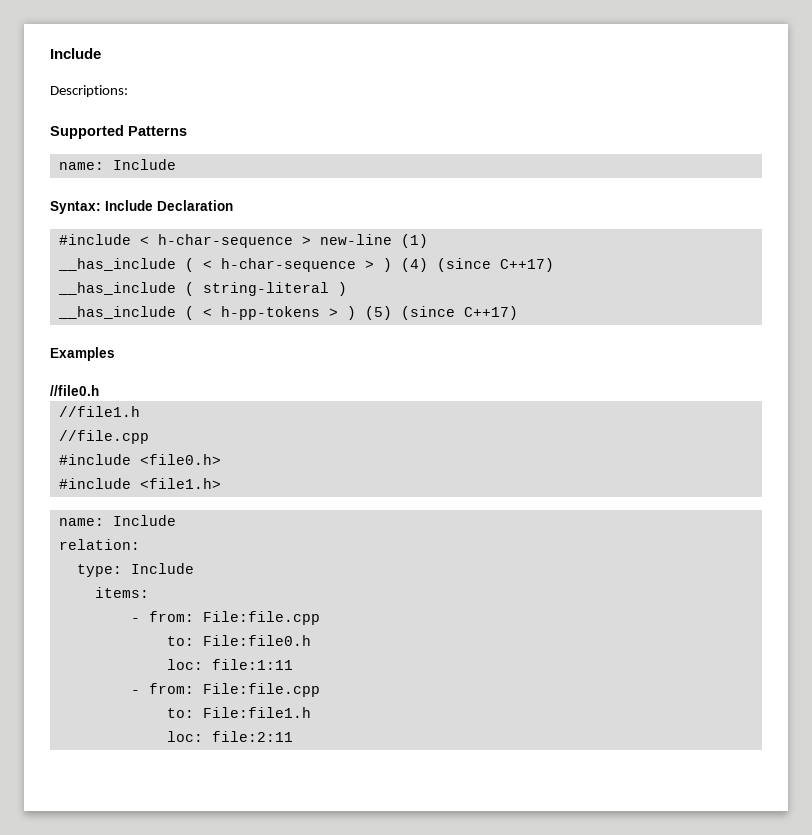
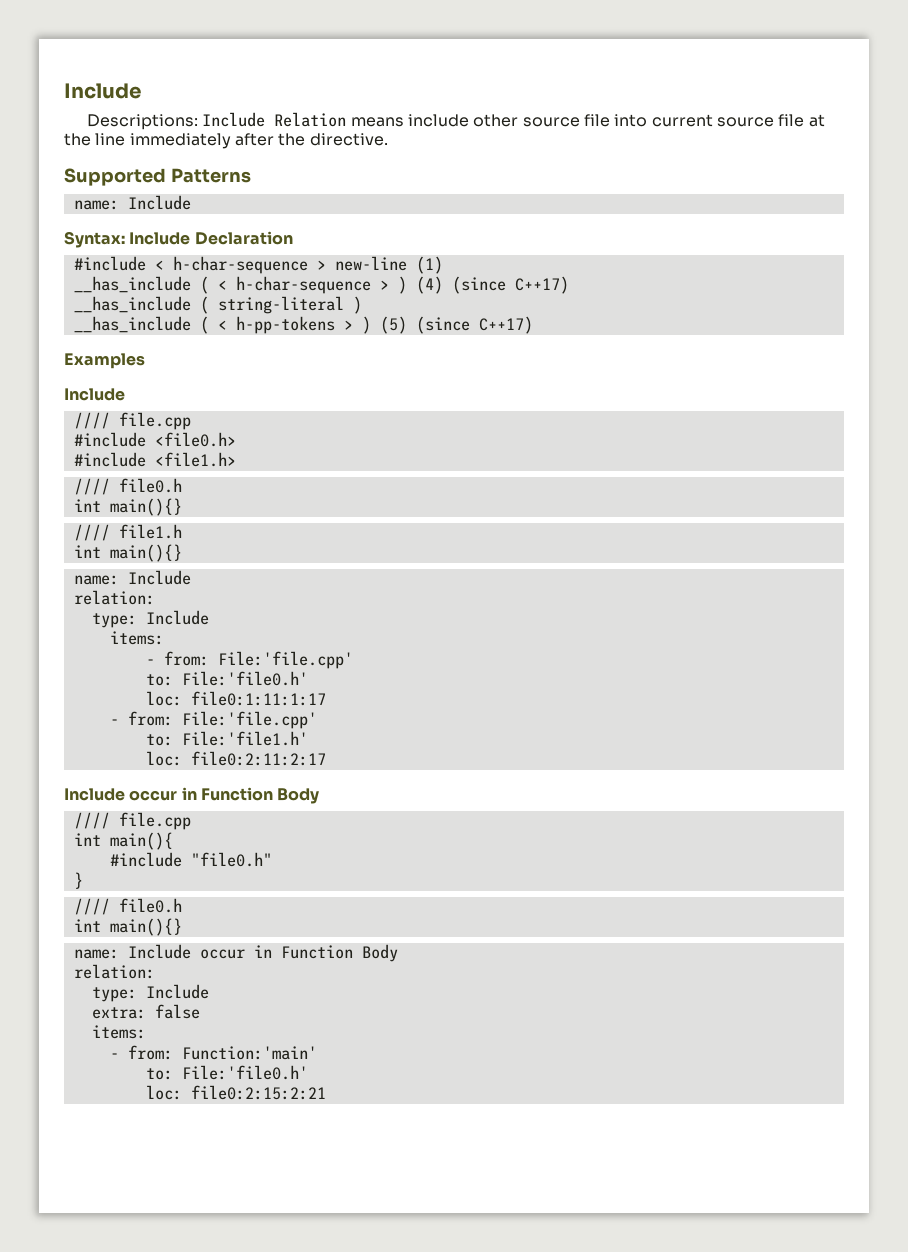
(128, 91) none -> [202,112,825,127] [64,133,388,149] Include Relation means include other source file into current source file at the line immediately after the directive.
[50,385,99,396] [58,406,140,417] [58,430,149,444] //file0.h // //file1.h // //file.cpp -> [64,388,125,401] [73,412,191,430] Include // //// file.cpp
(221, 483) none -> [73,478,182,495] [73,498,182,516] [73,524,182,541] [73,544,182,562] // //// file0.h // int main(){} // //// file1.h // int main(){}
[202,611,320,625] [166,635,311,646] [166,659,293,670] [130,683,320,697] [166,707,311,718] [166,731,293,742] File:file.cpp // to: File:file0.h // loc: file:1:11 // - from: File:file.cpp // to: File:file1.h // loc: file:2:11 -> [217,651,353,669] [145,671,308,686] [145,691,326,706] [109,711,317,729] [145,731,308,746] [145,751,326,766] [64,787,320,804] [73,812,191,830] [73,832,173,850] [109,852,272,867] [73,872,83,889] [73,898,182,915] [73,918,182,936] [73,944,398,962] [73,964,155,979] [91,984,209,1002] [91,1004,200,1019] [91,1025,146,1039] [109,1045,317,1060] [145,1065,308,1080] [145,1085,326,1100] File:'file.cpp' // to: File:'file0.h' // loc: file0:1:11:1:17 // - from: File:'file.cpp' // to: File:'file1.h' // loc: file0:2:11:2:17 // Include occur in Function Body // //// file.cpp // int main(){ // #include "file0.h" // } // //// file0.h // int main(){} // name: Include occur in Function Body // relation: // type: Include // extra: false // items: // - from: Function:'main' // to: File:'file0.h' // loc: file0:2:15:2:21

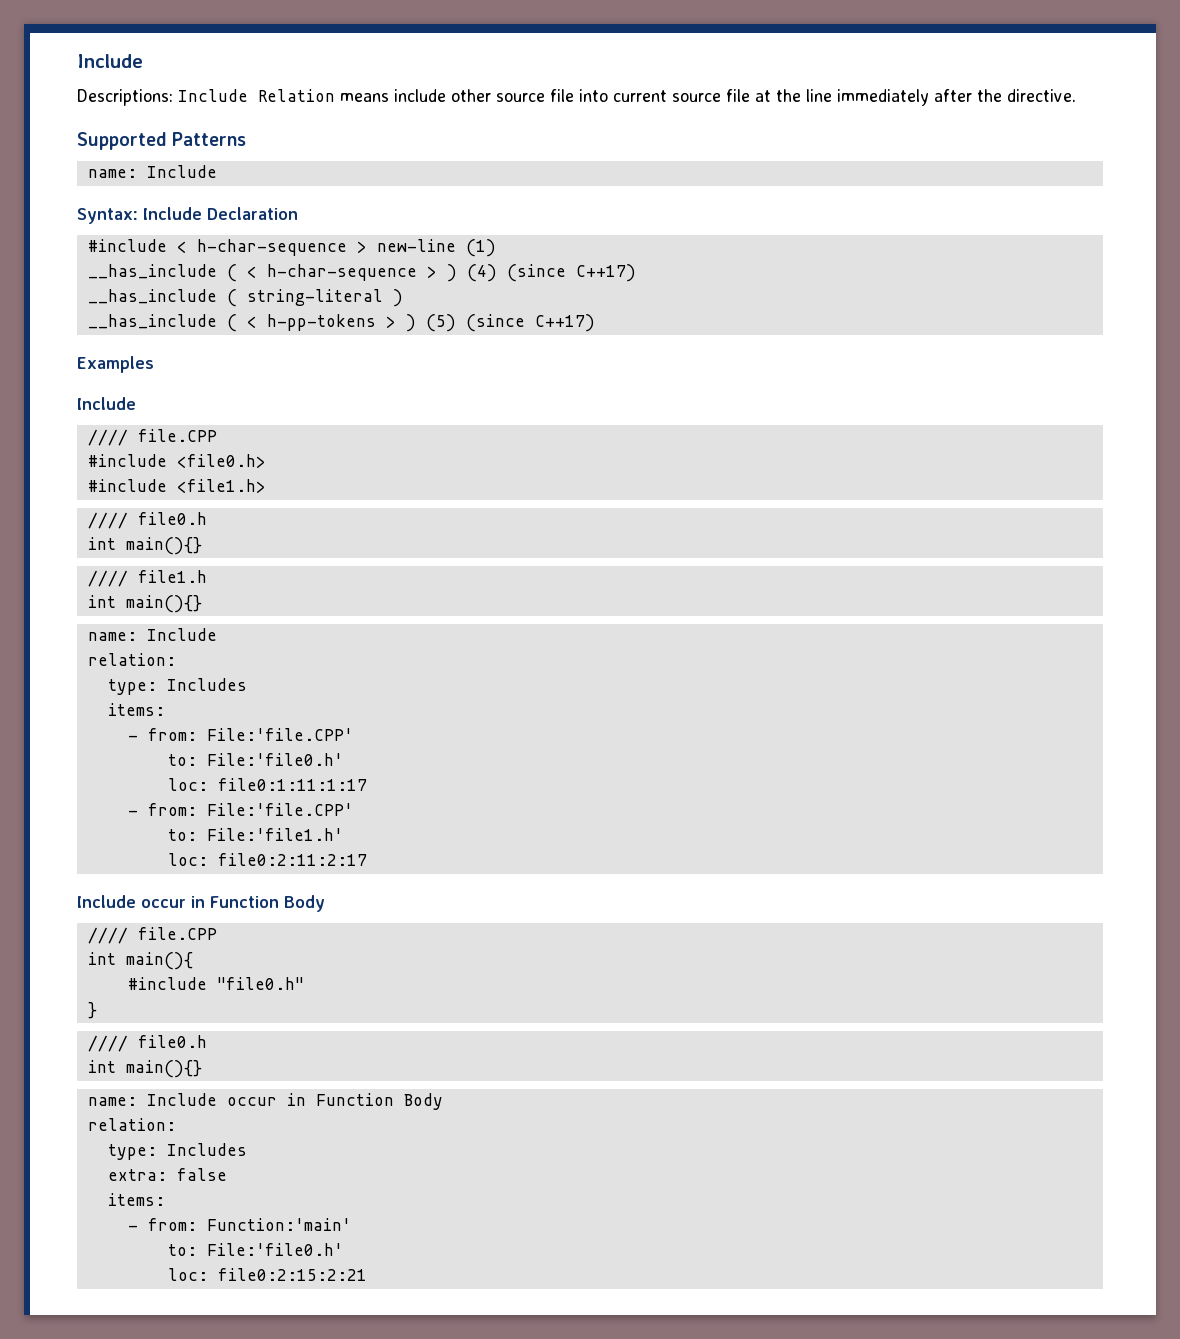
[118,412,191,430] file.cpp -> [137,429,217,442] file.CPP
[145,610,209,625] [109,631,164,645] [145,651,353,669] Include // items: // - from: File:'file.cpp' -> [166,678,247,691] [107,703,165,716] [127,728,353,741] Includes // items: // - from: File:'file.CPP'
[181,711,317,729] File:'file.cpp' -> [206,803,353,816] File:'file.CPP'
[118,812,191,830] file.cpp -> [137,927,217,940] file.CPP
[145,984,209,999] Include -> [166,1143,247,1156] Includes

